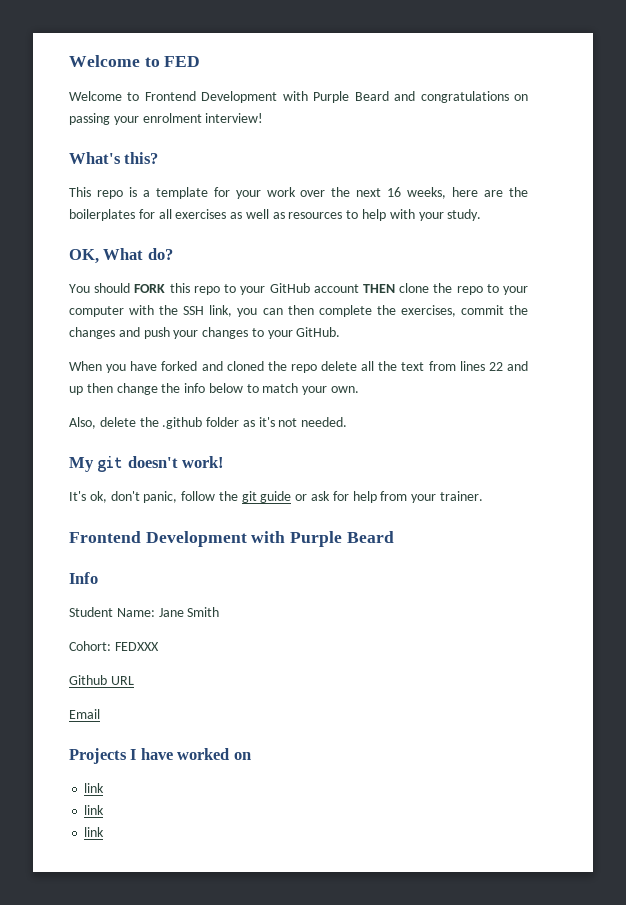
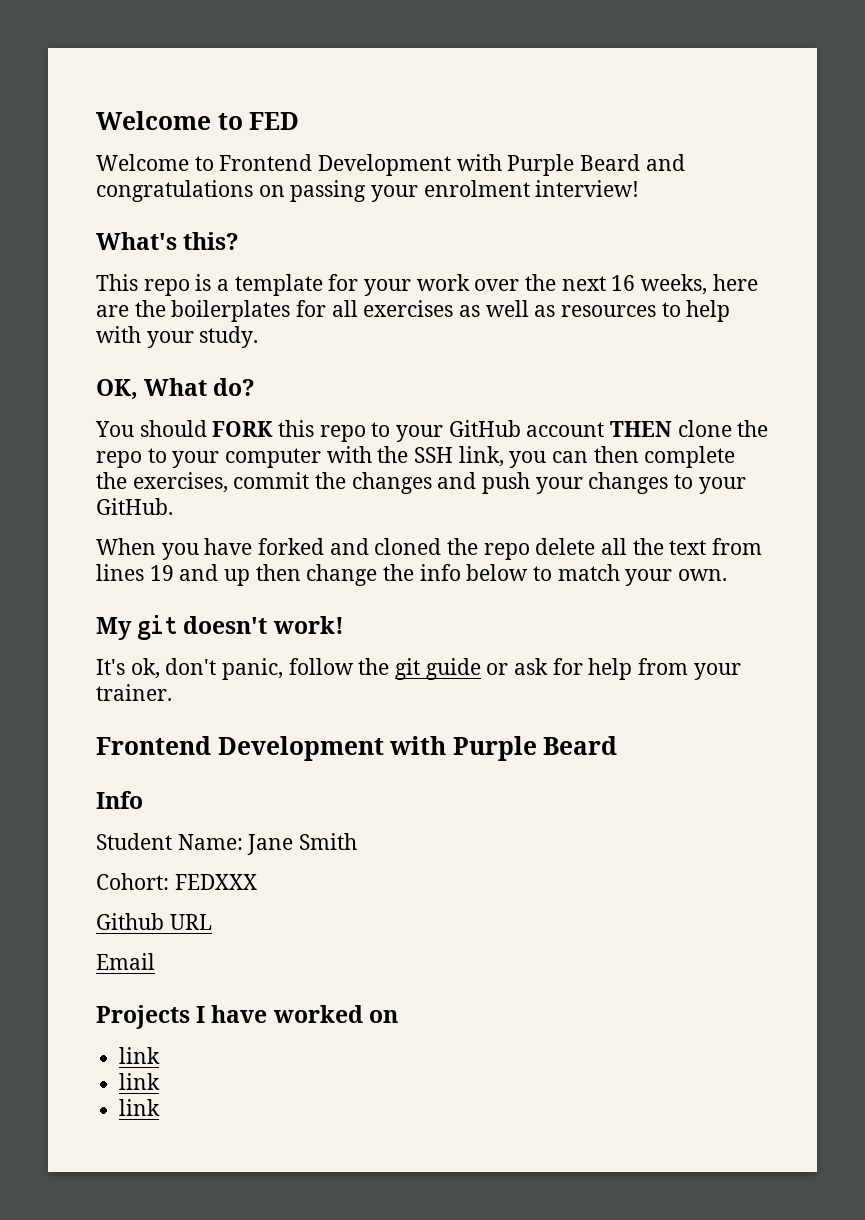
[488,362,503,371] 22 -> [149,565,174,581] 19
[69,417,348,429] // Also, delete the .github folder as it's not needed. -> (728, 575) none

